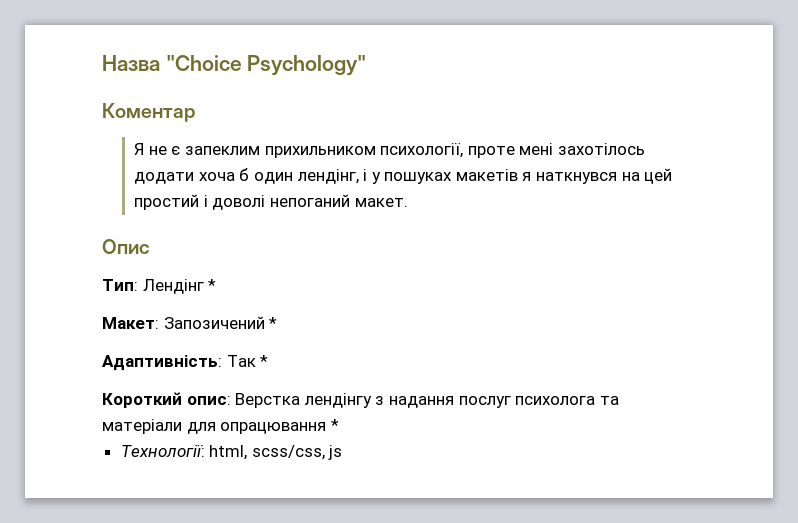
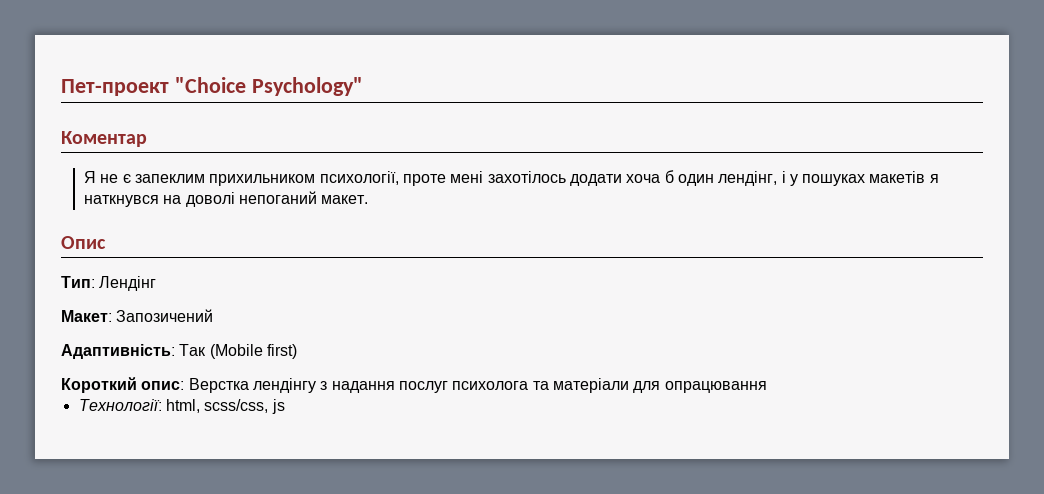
[102,55,160,71] Назва -> [61,79,169,96] Пет-проект
[644,168,673,184] [134,194,208,210] цей простий і -> (182, 199) none
[208,279,217,291] * -> (157, 283) none
[269,317,278,329] * -> (214, 315) none
[260,355,269,367] * -> [209,344,297,359] (Mobile first)
[330,419,339,431] * -> (767, 387) none

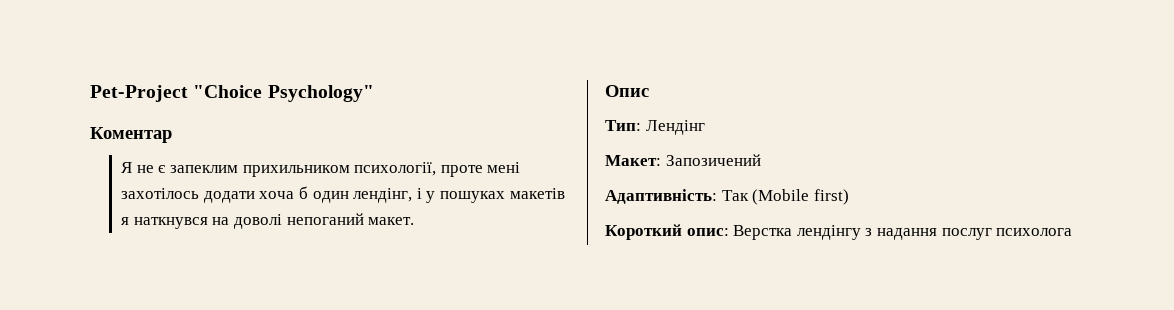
[61,79,169,96] Пет-проект -> [90,85,188,102] Pet-Project
[532,378,767,393] [78,399,285,414] та матеріали для опрацювання // Технології: html, scss/css, js -> (1073, 232) none

